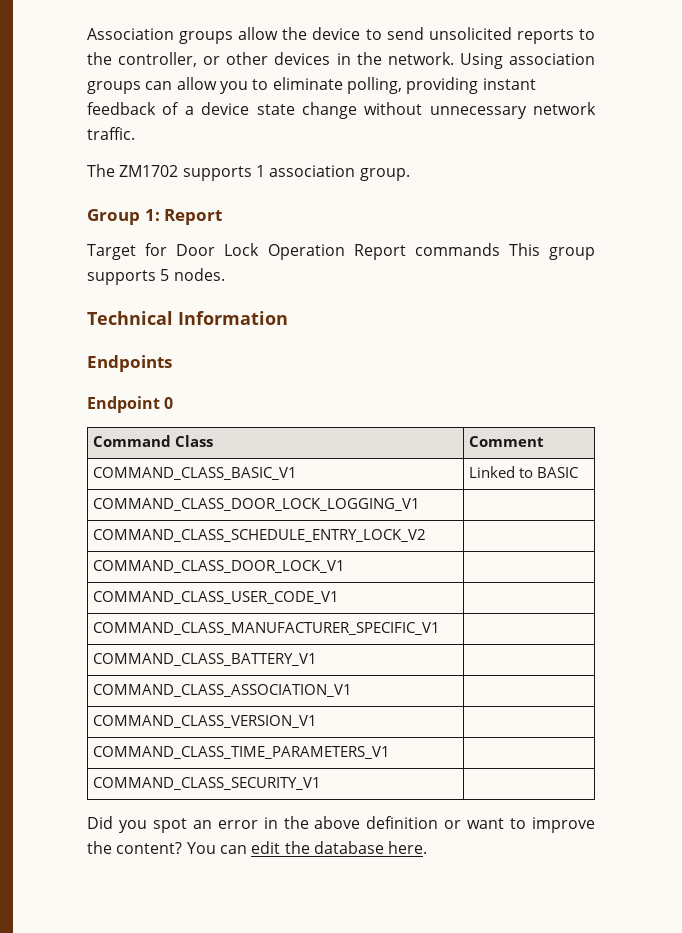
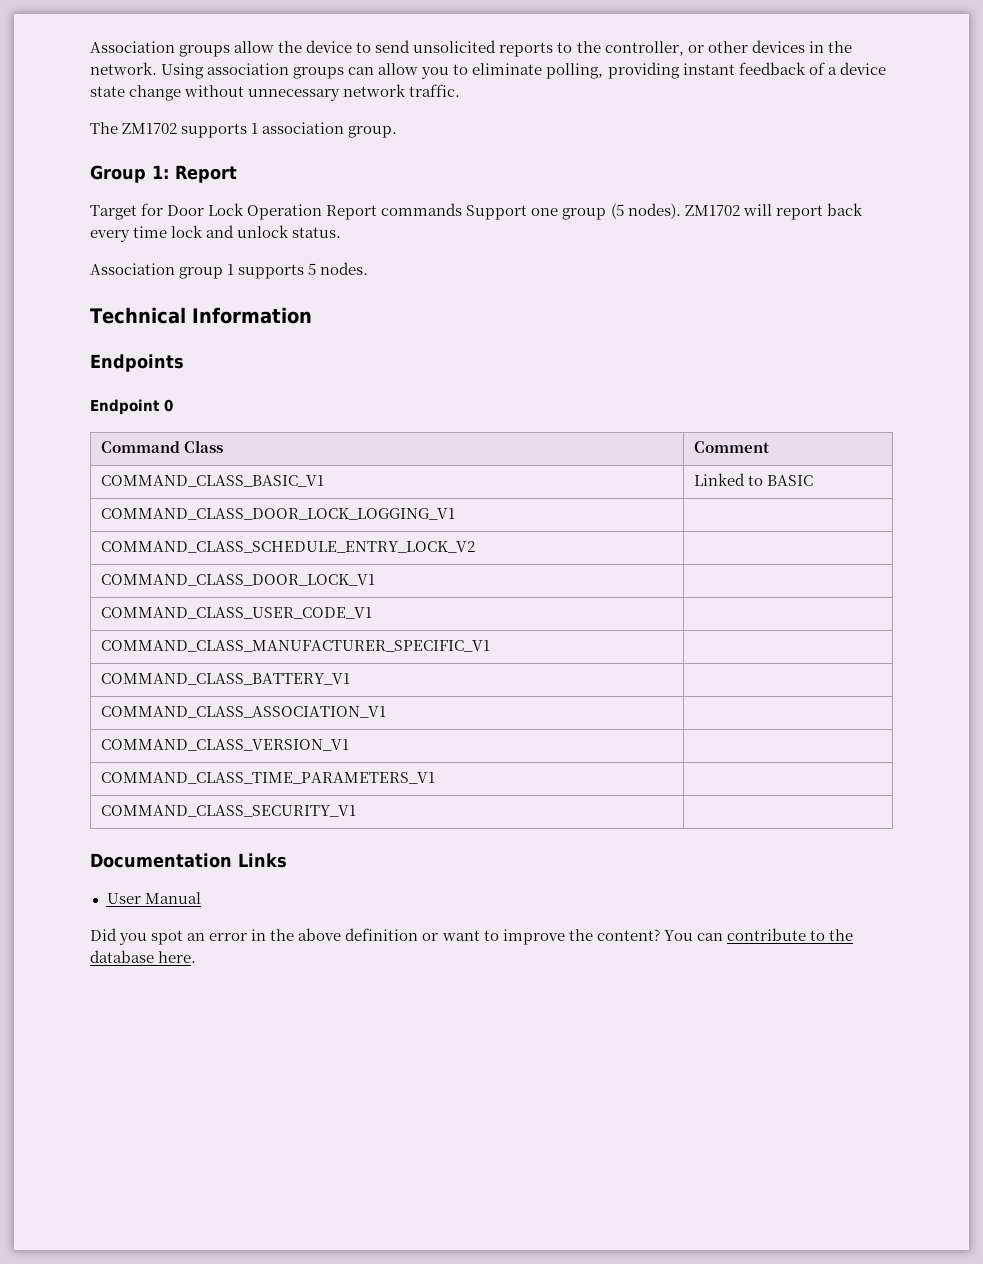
[508,243,595,260] This group -> [466,203,863,220] [90,225,342,242] [90,263,235,279] Support one group (5 nodes). ZM1702 will report back every time lock and unlock status. // Association group 1
(322, 783) none -> [90,853,287,868] [106,892,201,904] // Documentation Links // User Manual
[251,841,281,854] edit -> [726,928,825,941] contribute to

